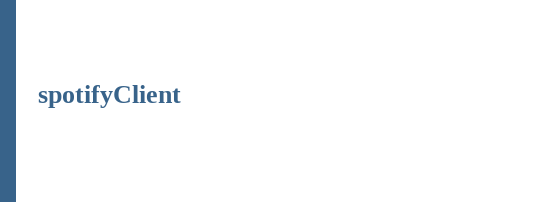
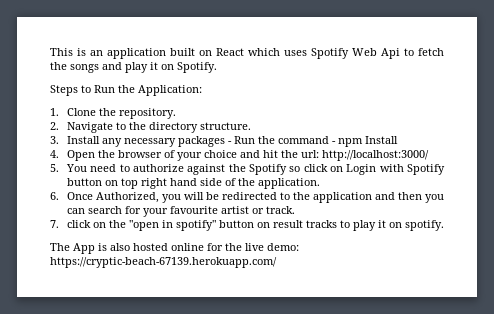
[38,85,181,108] spotifyClient -> [50,48,444,59] [50,62,217,73] [50,85,202,96] [50,108,176,119] [50,122,251,133] [50,136,398,147] [50,150,429,161] [50,164,446,175] [66,178,320,189] [50,192,444,203] [66,206,295,217] [50,220,444,231] [50,243,299,254] [50,257,277,268] This is an application built on React which uses Spotify Web Api to fetch the songs and play it on Spotify. // Steps to Run the Application: // 1. Clone the repository. // 2. Navigate to the directory structure. // 3. Install any necessary packages - Run the command - npm Install // 4. Open the browser of your choice and hit the url: http://localhost:3000/ // 5. You need to authorize against the Spotify so click on Login with Spotify button on top right hand side of the application. // 6. Once Authorized, you will be redirected to the application and then you can search for your favourite artist or track. // 7. click on the "open in spotify" button on result tracks to play it on spotify. // The App is also hosted online for the live demo: https://cryptic-beach-67139.herokuapp.com/

